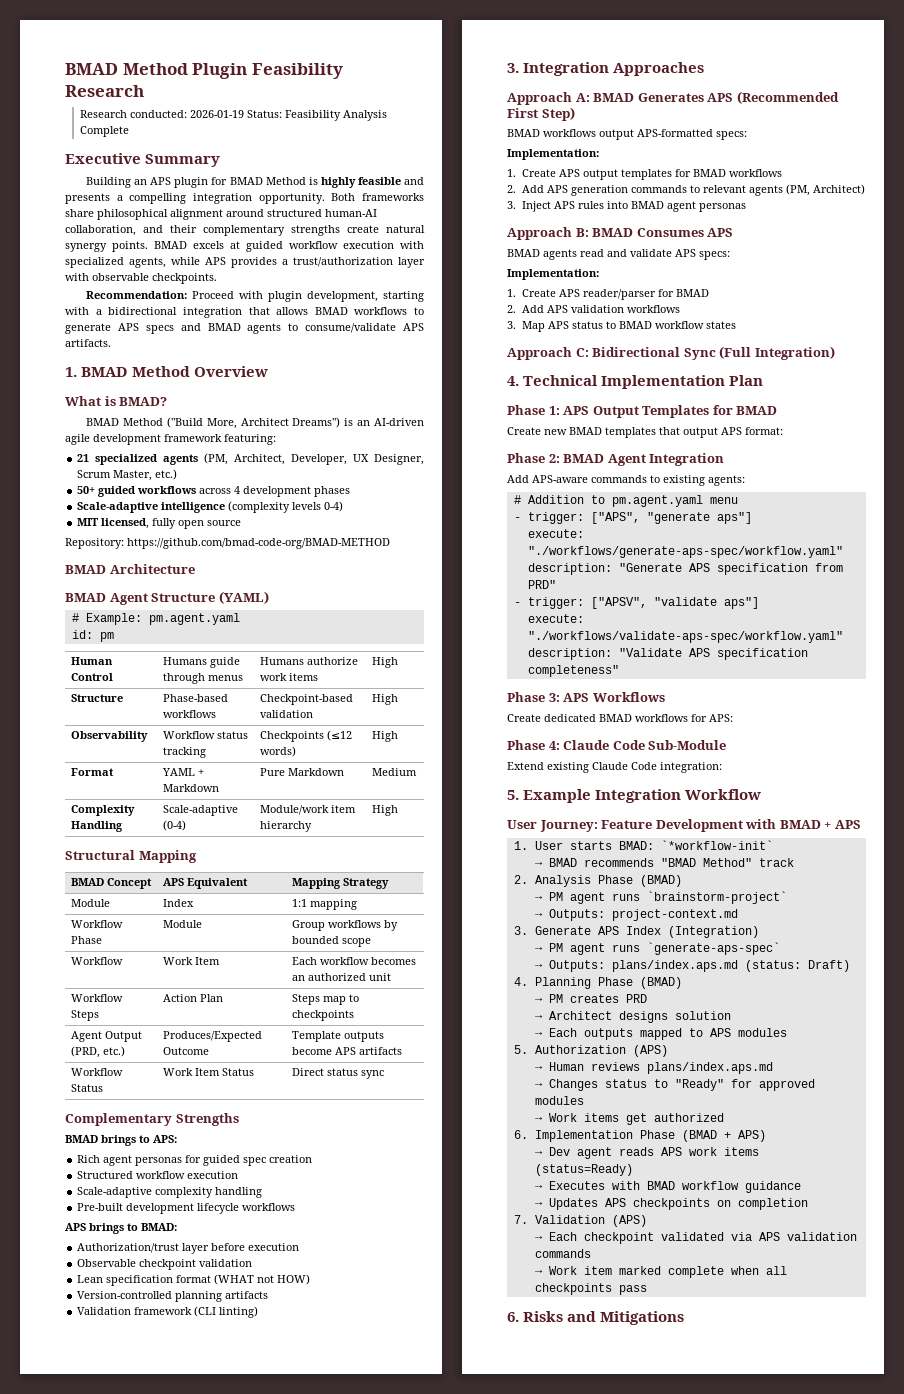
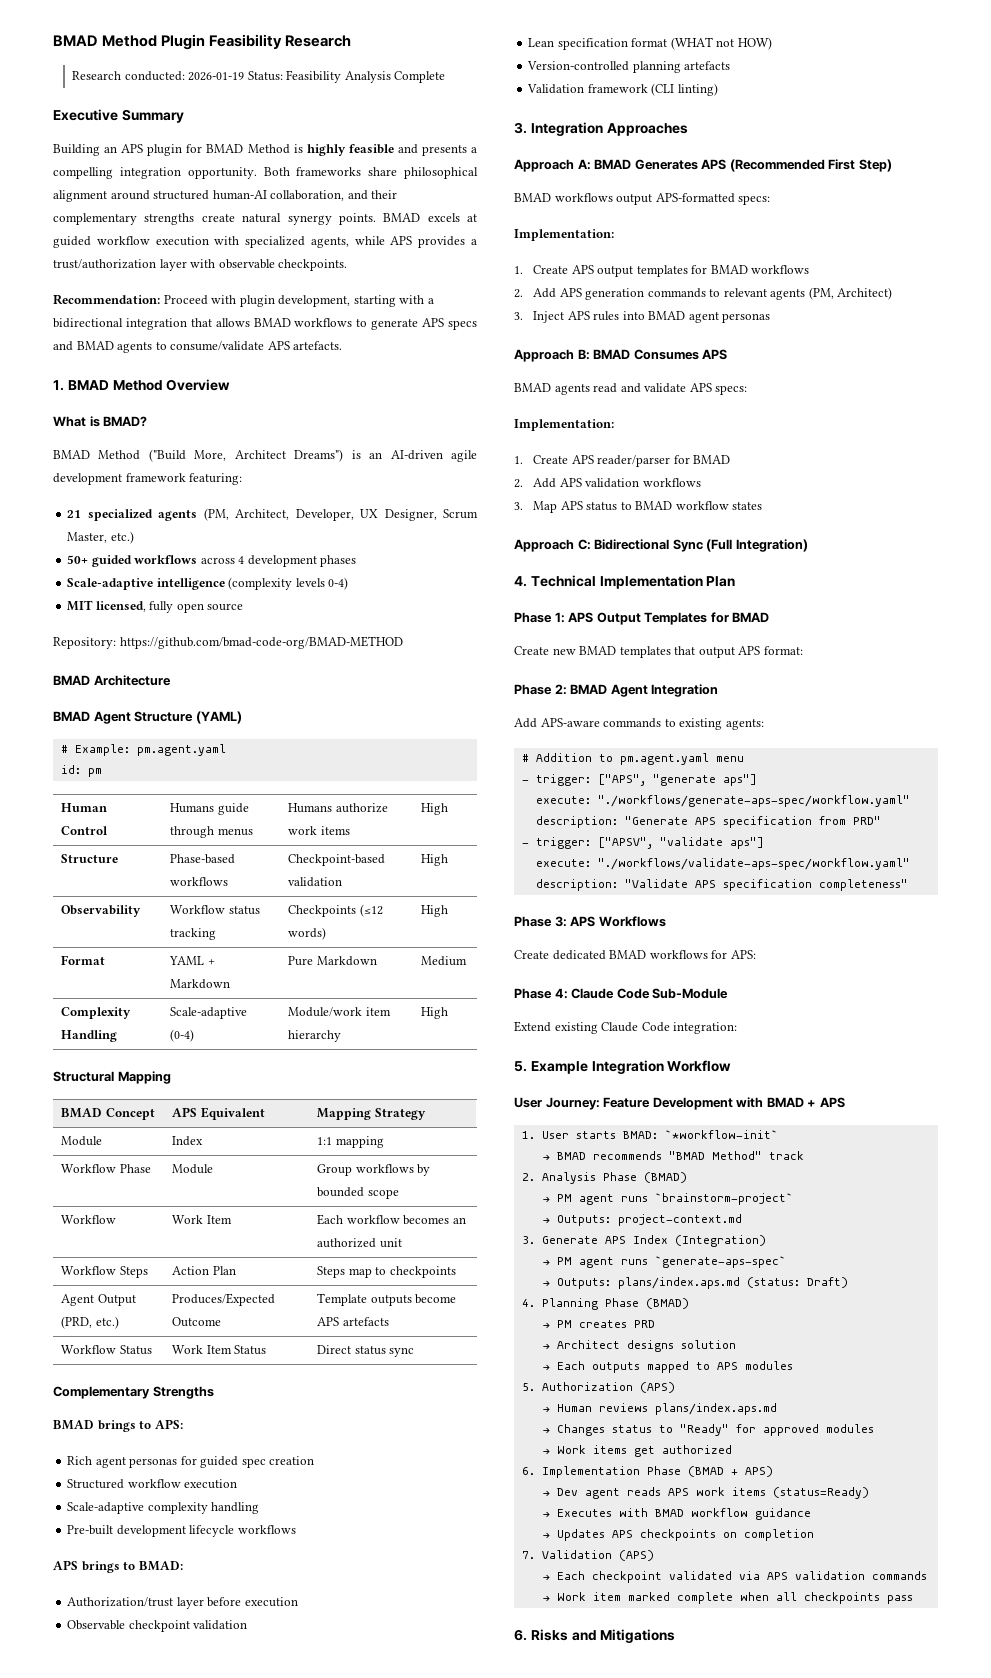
[65,339,111,347] artifacts. -> [293,341,343,350] artefacts.
[358,1047,402,1055] artifacts -> [342,1317,389,1326] artefacts
[225,1291,269,1299] artifacts -> [684,61,731,70] artefacts

